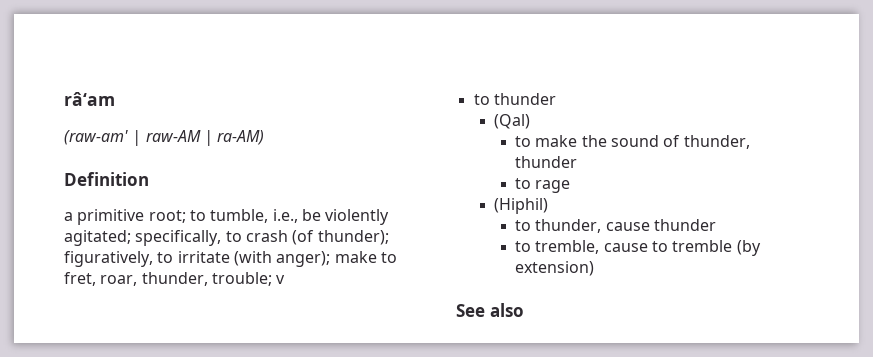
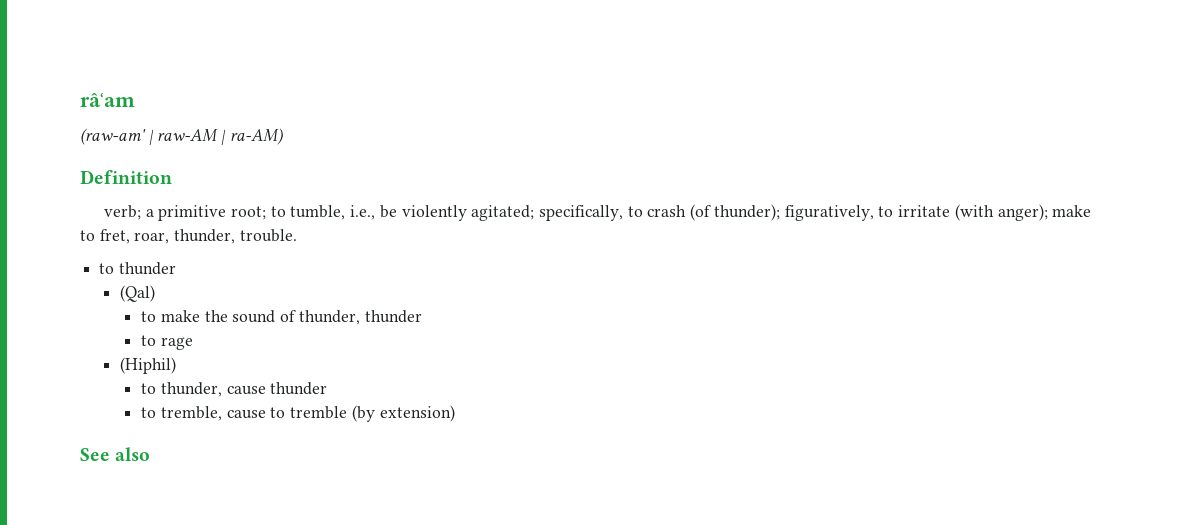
(149, 179) none -> [103,205,141,220] verb;
[211,272,286,286] trouble; v -> [239,229,297,242] trouble.

